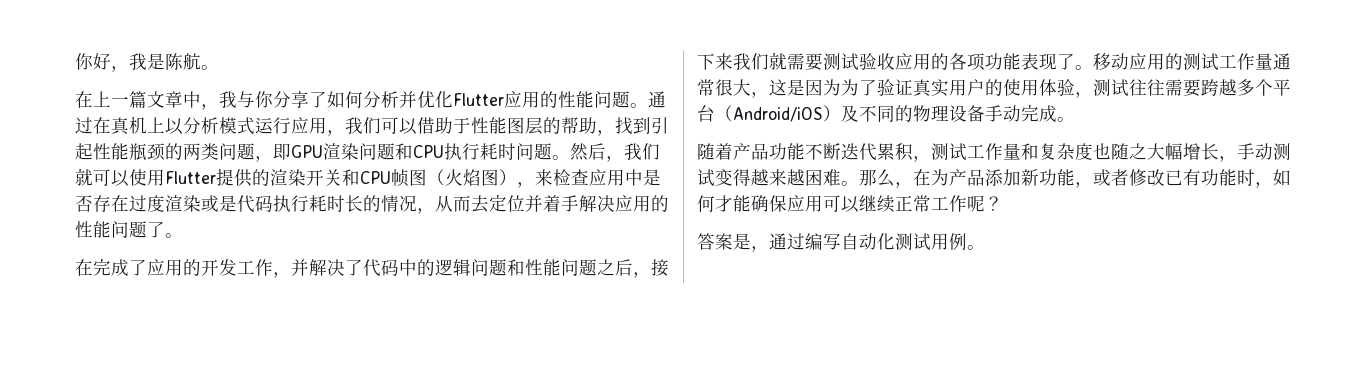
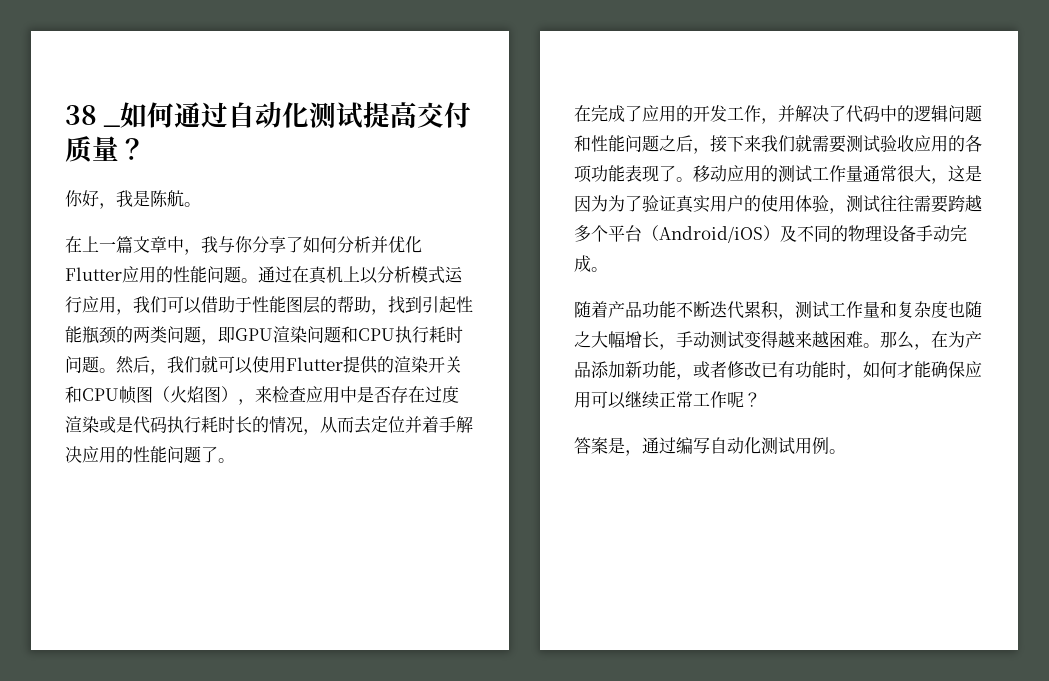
(75, 61) none -> [65,105,97,125] [103,101,472,129] [65,136,146,162] 38 _如何通过自动化测试提高交付质量？ //

